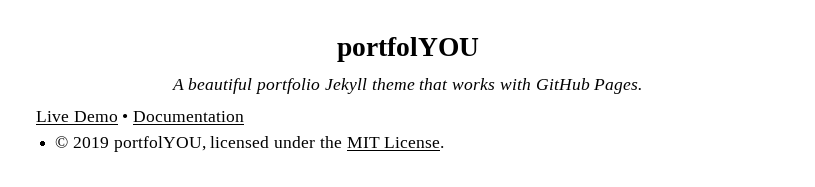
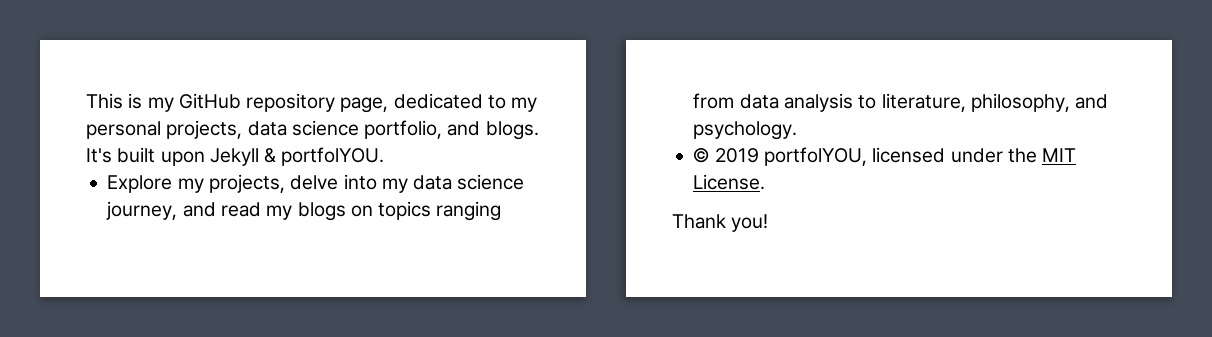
[336,37,479,62] [171,78,643,94] [36,111,245,122] portfolYOU // A beautiful portfolio Jekyll theme that works with GitHub Pages. // Live Demo • Documentation -> [86,93,538,113] [86,120,539,140] [86,147,385,166] [107,174,525,193] [106,201,502,221] [693,93,1109,112] [693,121,798,140] This is my GitHub repository page, dedicated to my personal projects, data science portfolio, and blogs. It's built upon Jekyll & portfolYOU. // Explore my projects, delve into my data science journey, and read my blogs on topics ranging from data analysis to literature, philosophy, and psychology.
(445, 142) none -> [672,214,769,232] // Thank you!

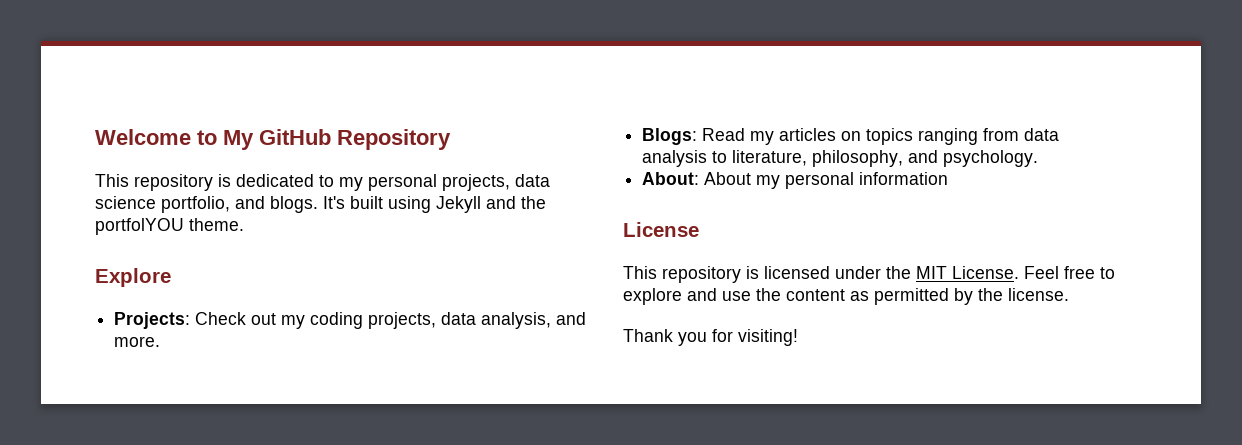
[86,93,389,113] This is my GitHub repository page, -> [95,129,451,150] [95,174,231,191] Welcome to My GitHub Repository // This repository is
[160,147,385,166] [107,174,525,193] [106,201,346,221] upon Jekyll & portfolYOU. // Explore my projects, delve into my data science journey, and read my blogs -> [388,196,546,213] [95,218,244,235] [95,268,171,287] [114,312,587,329] [114,336,161,347] [642,128,837,145] using Jekyll and the portfolYOU theme. // Explore // Projects: Check out my coding projects, data analysis, and more. // Blogs: Read my articles
[693,147,867,166] © 2019 portfolYOU, -> [642,172,949,189] [623,222,699,237] [623,266,759,283] About: About my personal information // License // This repository is
[672,214,769,232] // Thank you! -> [1024,266,1115,279] [623,288,1069,305] [623,329,798,346] Feel free to explore and use the content as permitted by the license. // Thank you for visiting!

